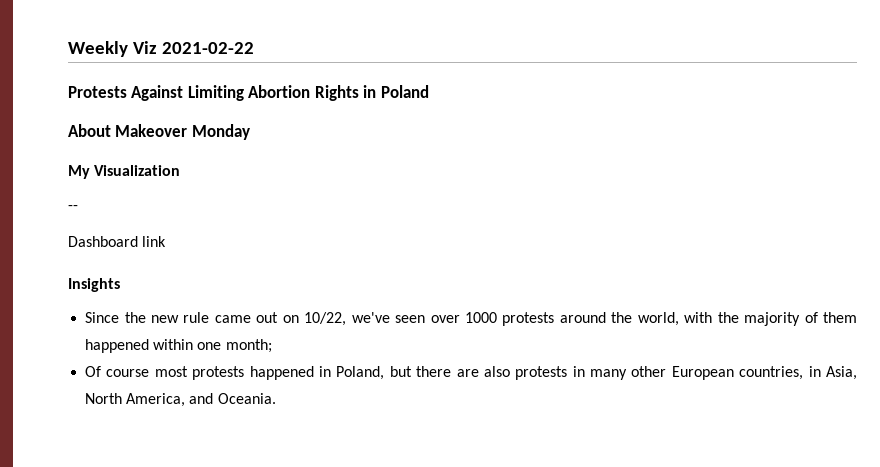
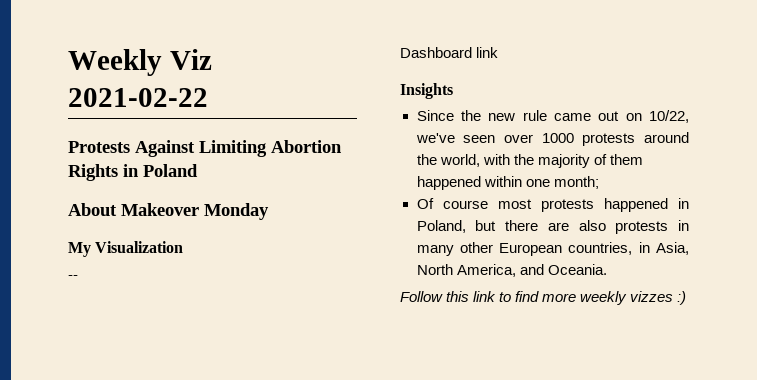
(276, 398) none -> [400,291,687,305] // Follow this link to find more weekly vizzes :)

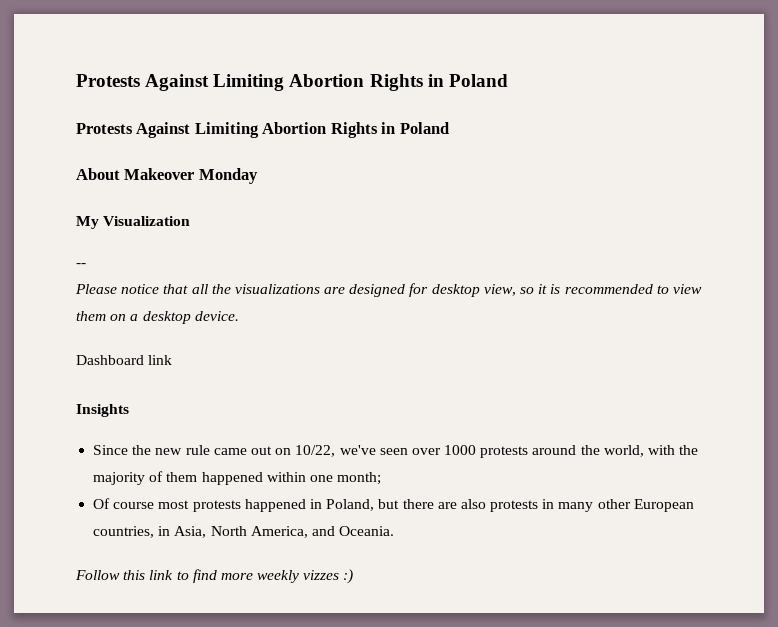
[68,49,212,76] [68,88,208,107] Weekly Viz 2021-02-22 -> [76,74,508,91] Protests Against Limiting Abortion Rights in Poland
(78, 277) none -> [75,283,702,297] [76,311,239,324] // Please notice that all the visualizations are designed for desktop view, so it is recommended to view them on a desktop device.

